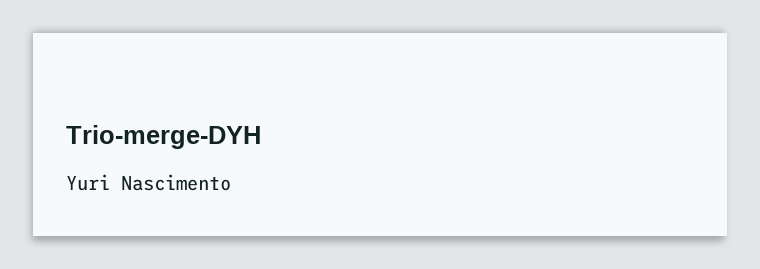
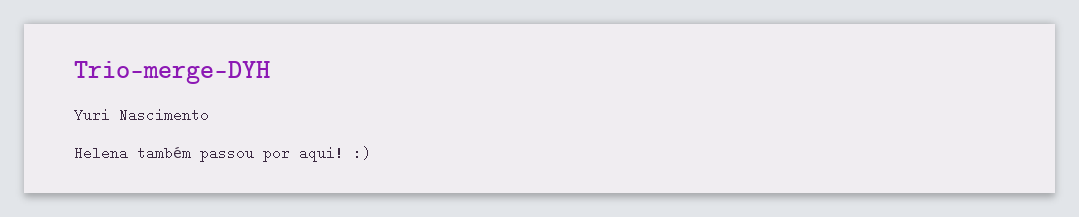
(231, 182) none -> [74,146,371,162] // Helena também passou por aqui! :)

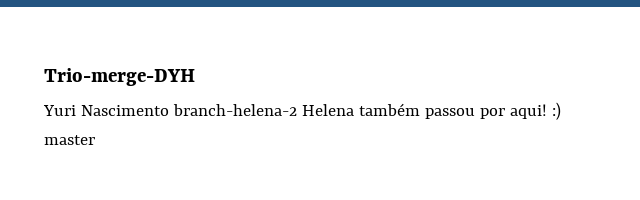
(209, 115) // -> [172,104,297,116] branch-helena-2
(371, 153) none -> [44,135,95,145] master

